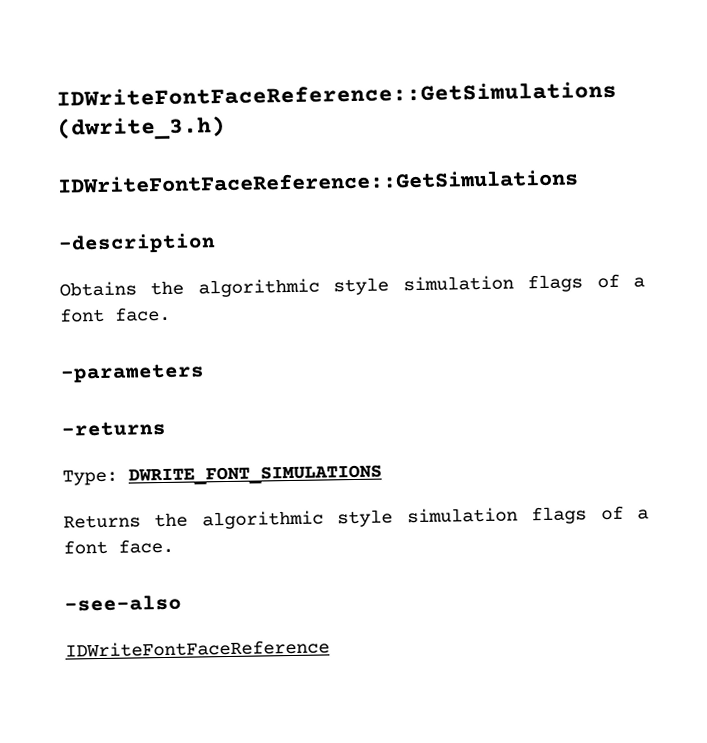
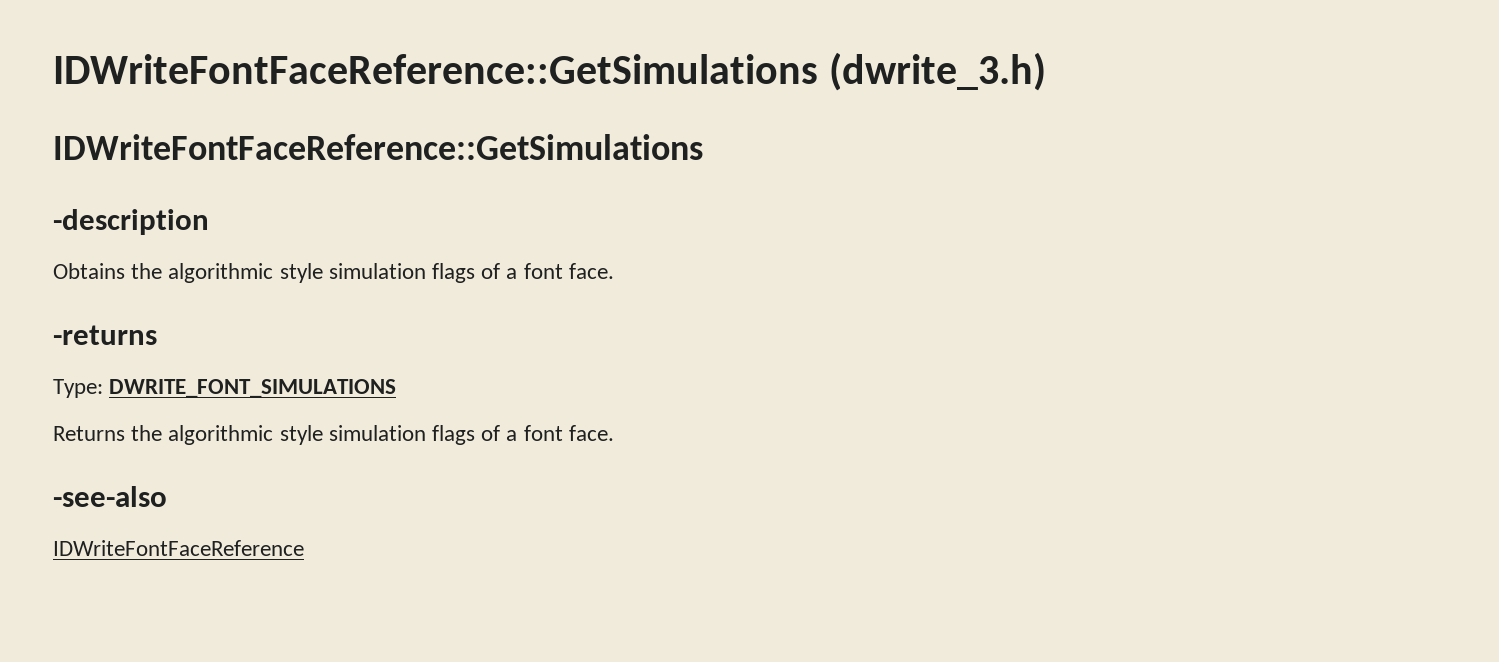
[60,363,205,383] // -parameters -> (614, 271) none

